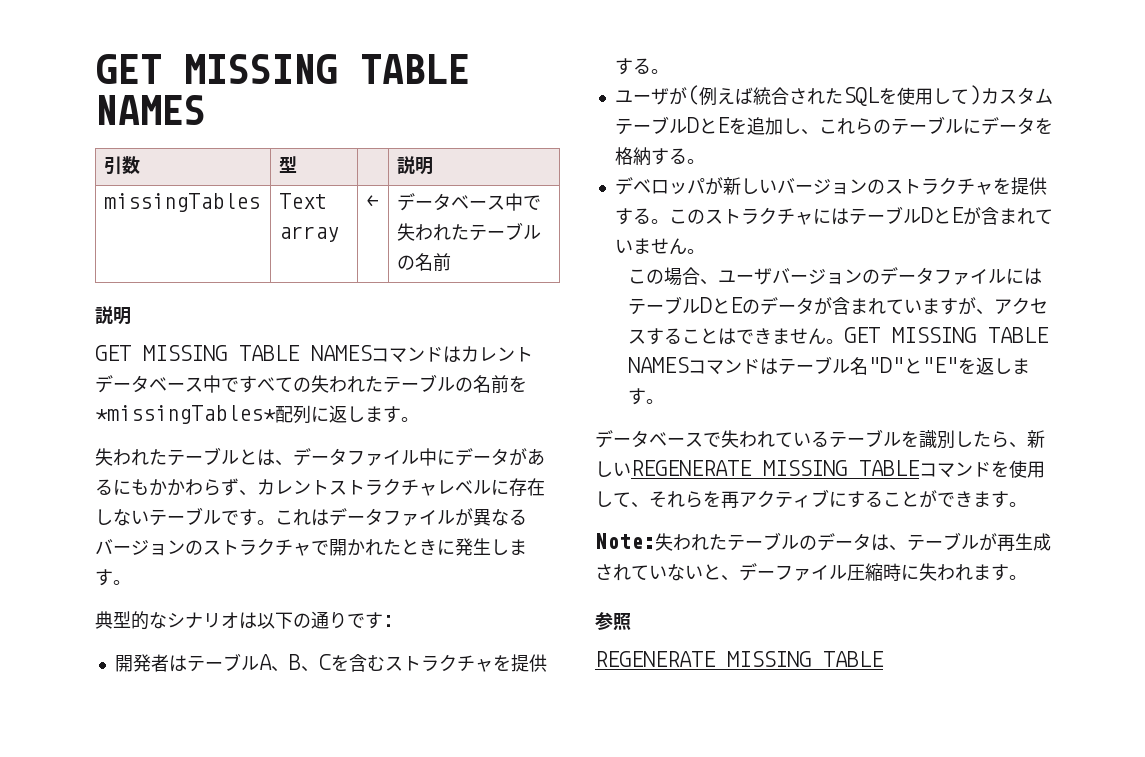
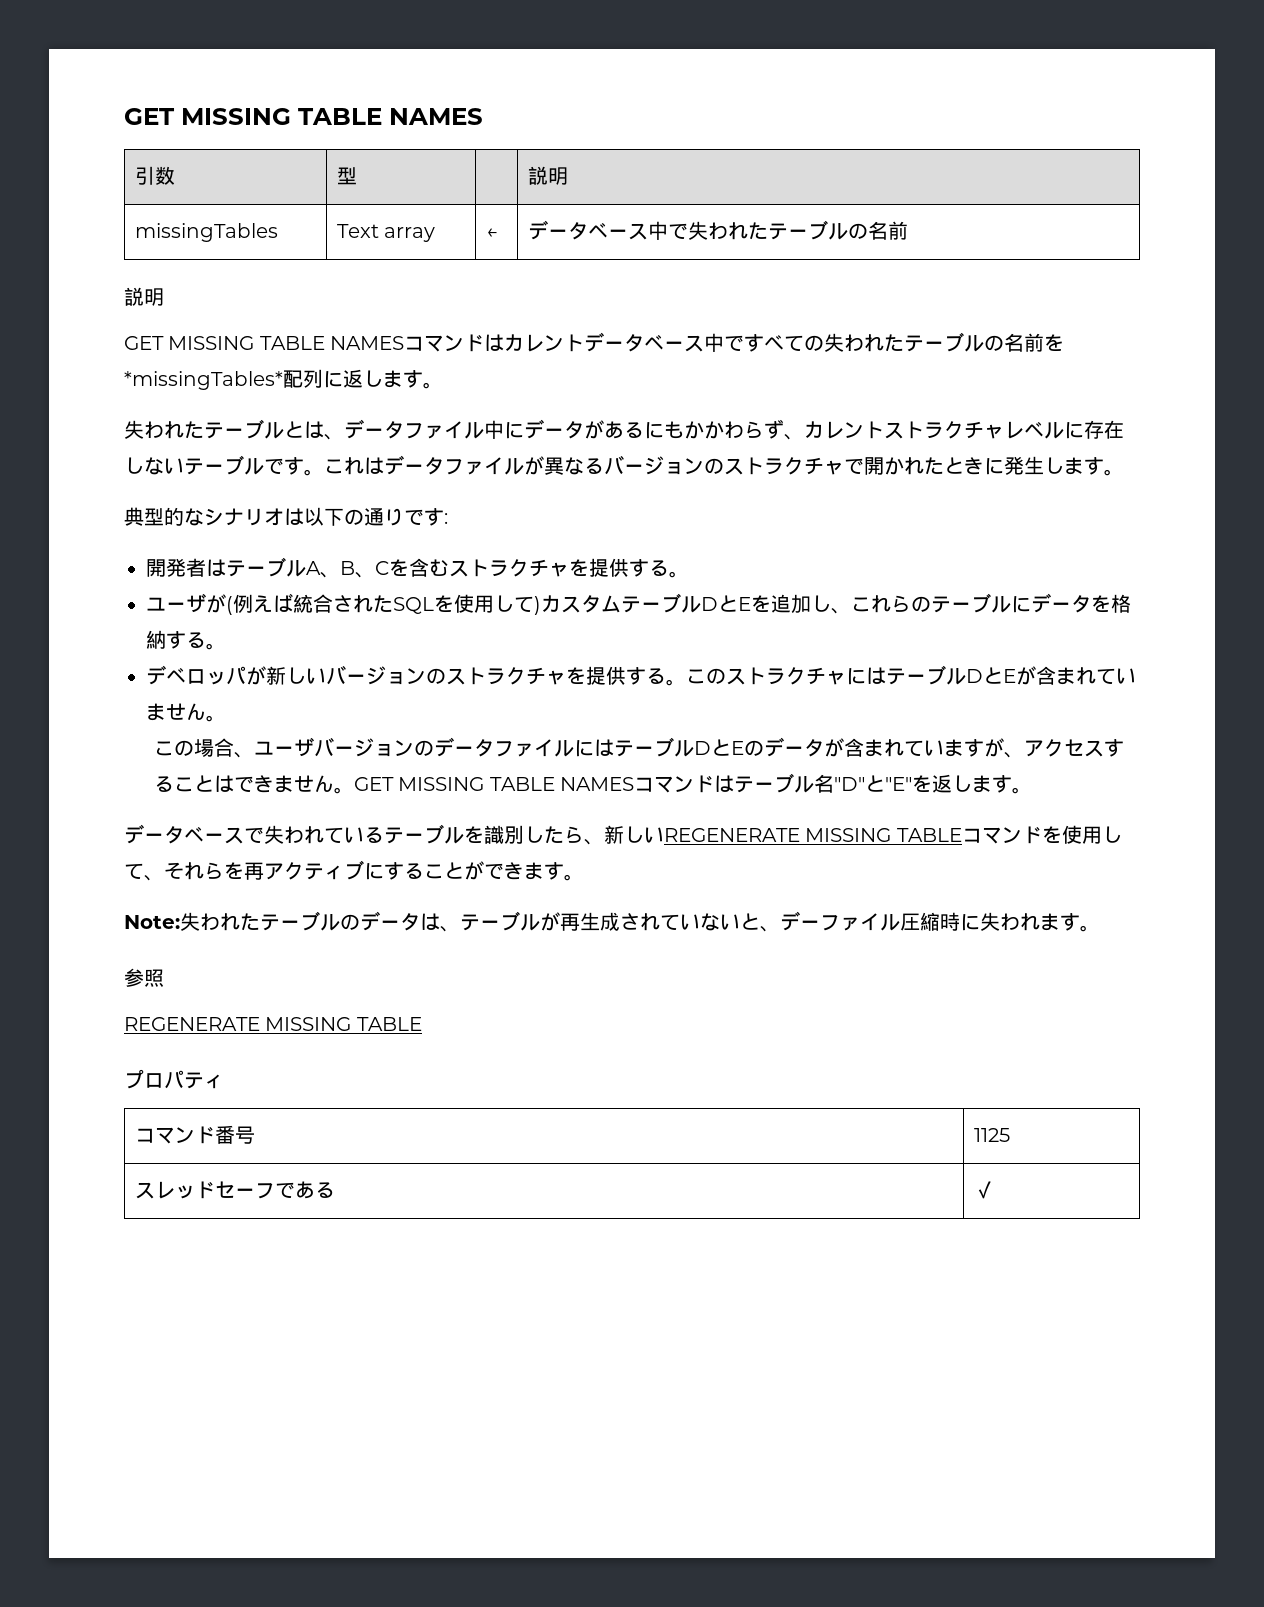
(884, 659) none -> [124,1069,224,1089] [134,1125,255,1144] [973,1128,1010,1142] [134,1181,335,1199] [973,1181,994,1199] // プロパティ // コマンド番号 | 1125 // スレッドセーフである | ✓

